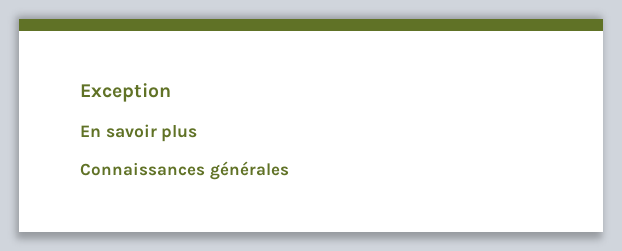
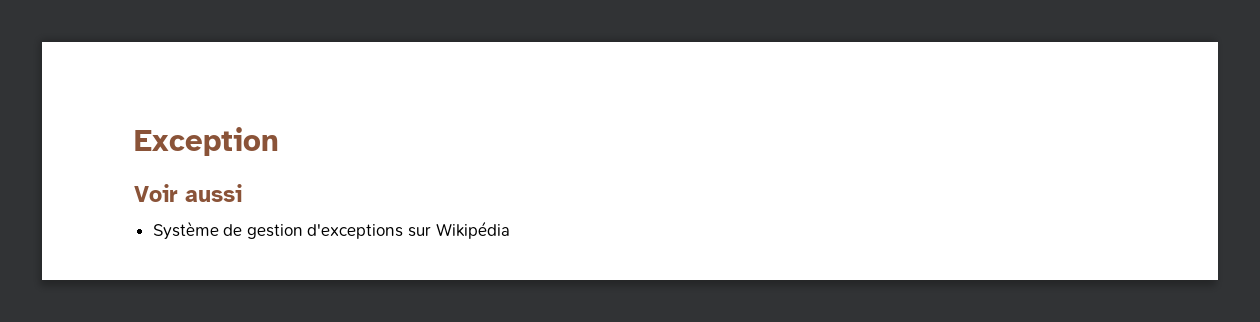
[80,124,198,142] [80,161,289,180] En savoir plus // Connaissances générales -> [134,184,242,202] [152,221,510,240] Voir aussi // Système de gestion d'exceptions sur Wikipédia

